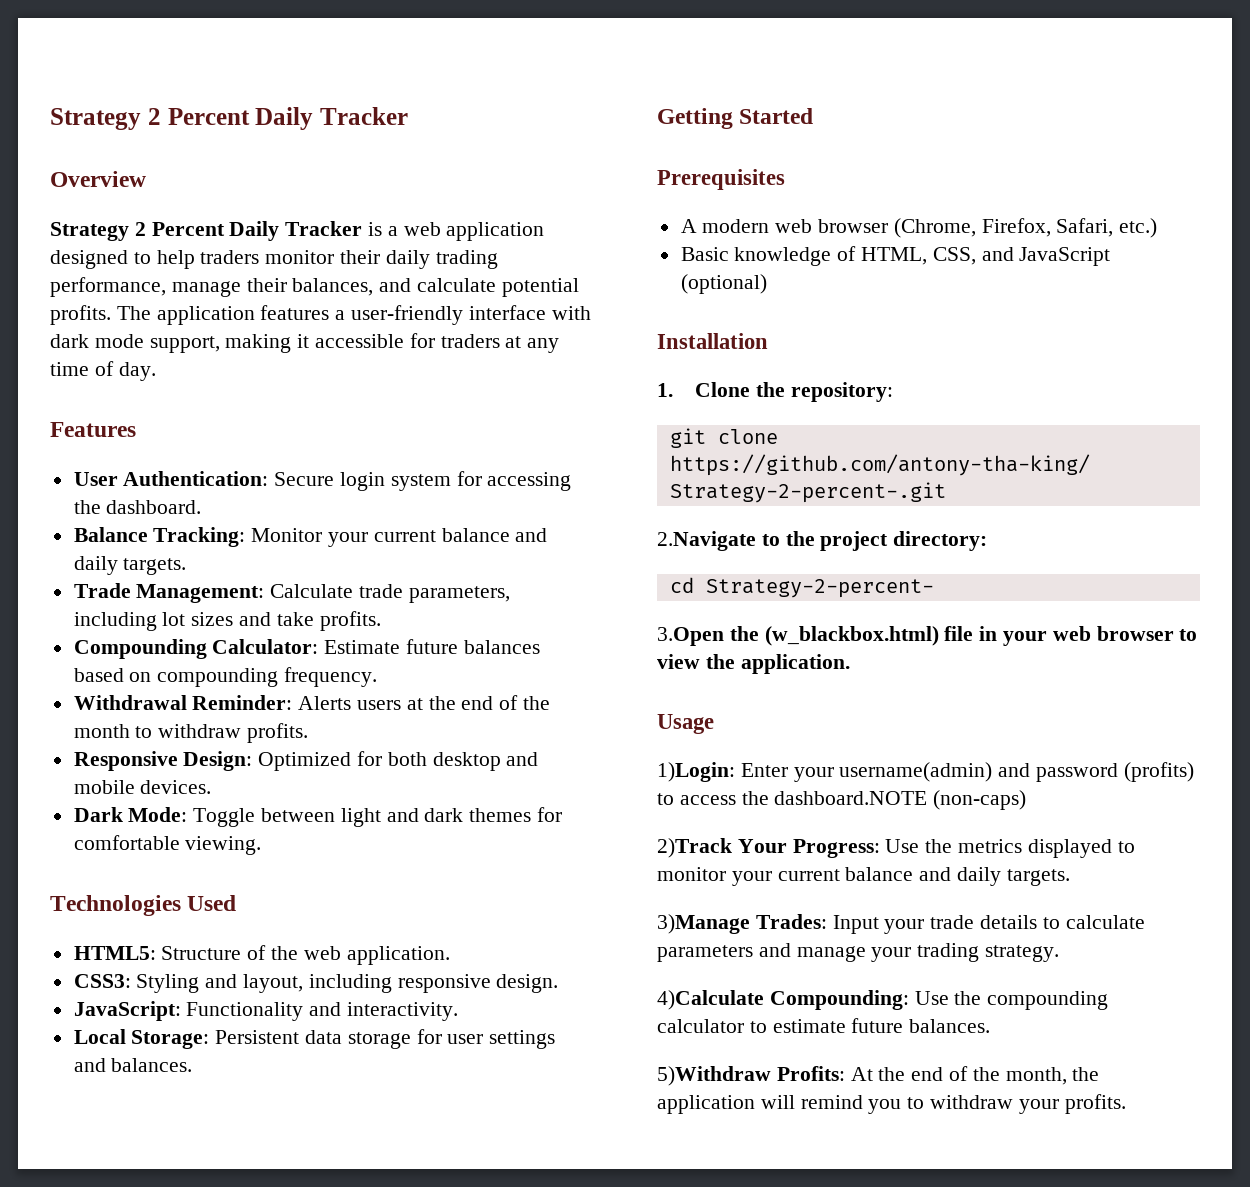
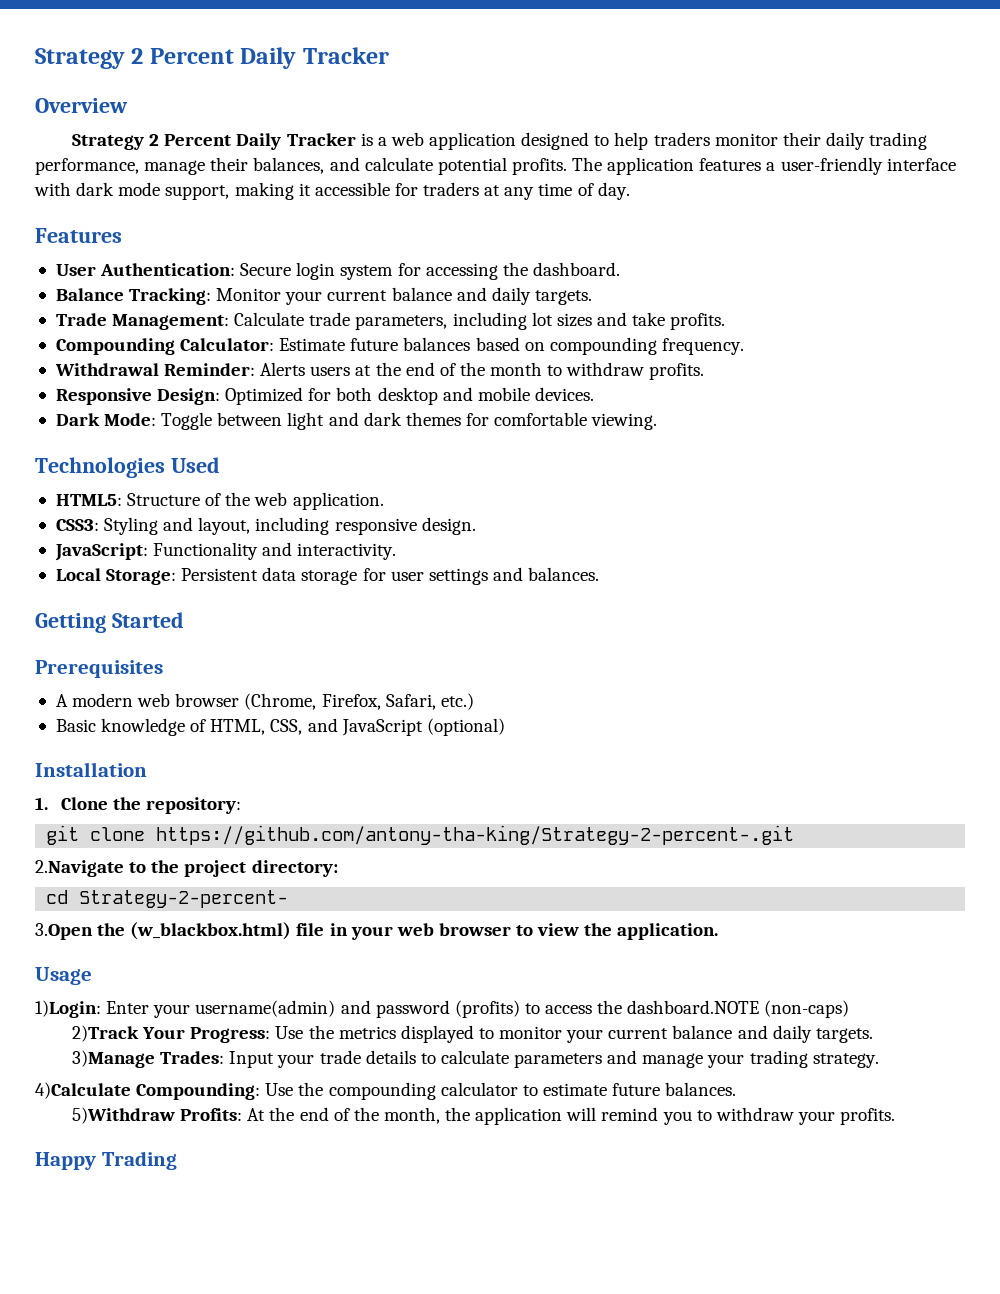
(1126, 1104) none -> [35,1151,177,1170] // Happy Trading

